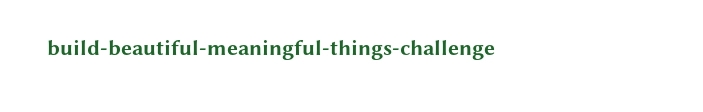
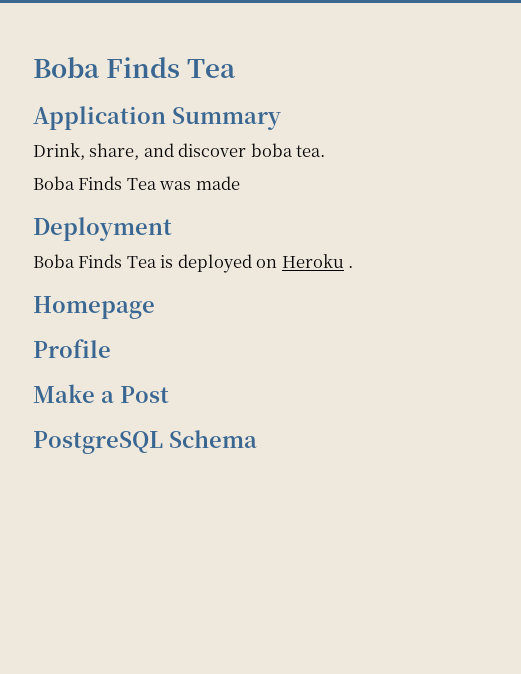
[47,39,495,60] build-beautiful-meaningful-things-challenge -> [33,57,237,78] [33,106,281,130] [33,143,326,160] [33,176,240,190] [33,217,172,241] [33,254,354,273] [33,296,155,319] [33,339,111,358] [33,384,169,403] [33,430,257,454] Boba Finds Tea // Application Summary // Drink, share, and discover boba tea. // Boba Finds Tea was made // Deployment // Boba Finds Tea is deployed on Heroku . // Homepage // Profile // Make a Post // PostgreSQL Schema

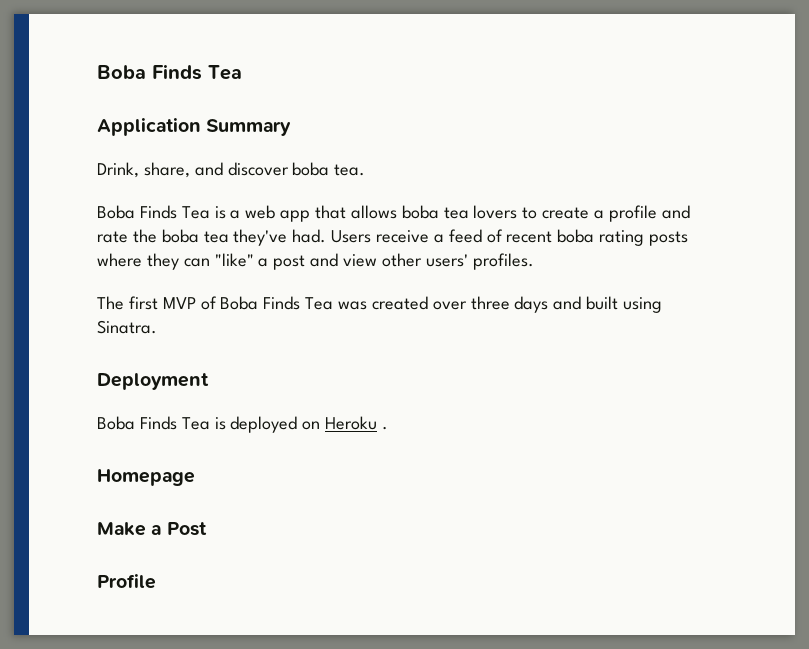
[159,176,240,190] was made -> [214,205,690,222] [97,229,689,246] [97,253,534,270] [97,296,663,313] [97,320,157,334] is a web app that allows boba tea lovers to create a profile and rate the boba tea they've had. Users receive a feed of recent boba rating posts where they can "like" a post and view other users' profiles. // The first MVP of Boba Finds Tea was created over three days and built using Sinatra.
[33,339,111,358] // Profile -> (195, 477) none
[33,430,257,454] PostgreSQL Schema -> [97,574,156,589] Profile

